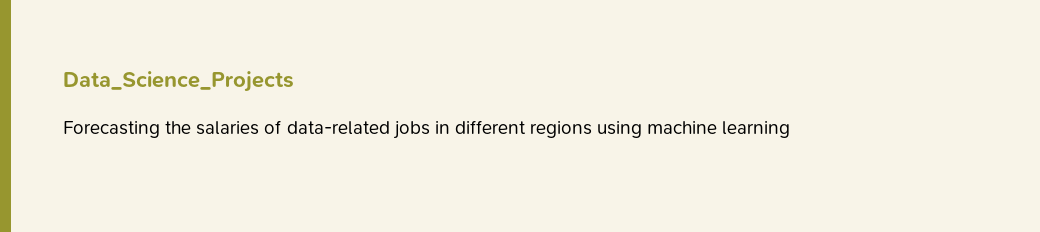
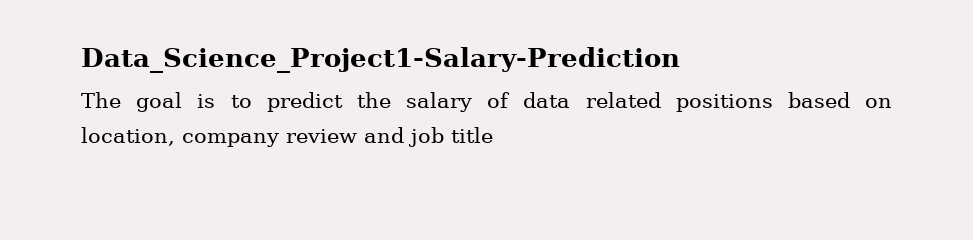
[63,71,294,92] [63,120,791,139] Data_Science_Projects // Forecasting the salaries of data-related jobs in different regions using machine learning -> [81,47,680,73] [81,92,892,112] [81,127,493,147] Data_Science_Project1-Salary-Prediction // The goal is to predict the salary of data related positions based on location, company review and job title

